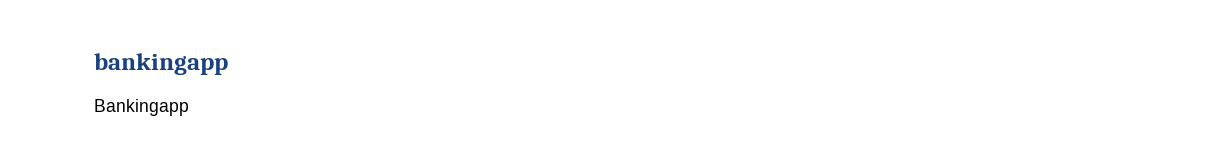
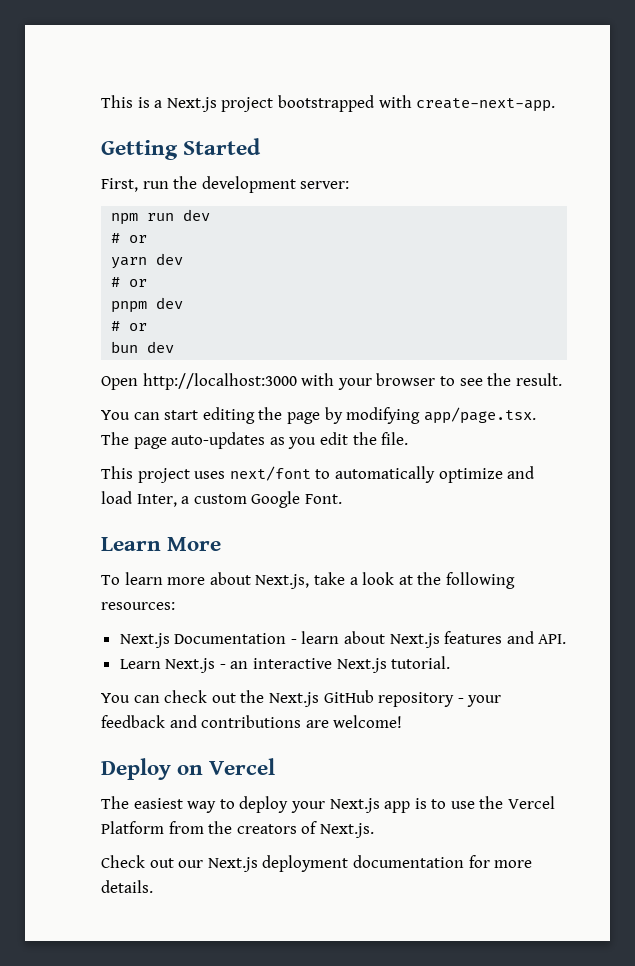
[94,53,228,75] [94,99,189,116] bankingapp // Bankingapp -> [101,95,556,112] [101,138,262,160] [101,176,350,193] [111,209,211,225] [111,233,148,243] [111,253,184,269] [111,277,148,287] [111,297,184,313] [111,321,148,331] [111,341,175,353] [101,373,562,390] [101,407,536,424] [101,432,409,449] [101,466,535,483] [101,491,342,508] [101,537,222,551] [101,572,515,589] [101,602,175,610] [119,631,567,648] [119,656,451,673] [101,690,502,707] [101,715,403,728] [101,758,276,780] [101,796,556,813] [101,821,374,838] [101,855,533,872] [101,880,153,893] This is a Next.js project bootstrapped with create-next-app. // Getting Started // First, run the development server: // npm run dev // # or // yarn dev // # or // pnpm dev // # or // bun dev // Open http://localhost:3000 with your browser to see the result. // You can start editing the page by modifying app/page.tsx. The page auto-updates as you edit the file. // This project uses next/font to automatically optimize and load Inter, a custom Google Font. // Learn More // To learn more about Next.js, take a look at the following resources: // Next.js Documentation - learn about Next.js features and API. // Learn Next.js - an interactive Next.js tutorial. // You can check out the Next.js GitHub repository - your feedback and contributions are welcome! // Deploy on Vercel // The easiest way to deploy your Next.js app is to use the Vercel Platform from the creators of Next.js. // Check out our Next.js deployment documentation for more details.

